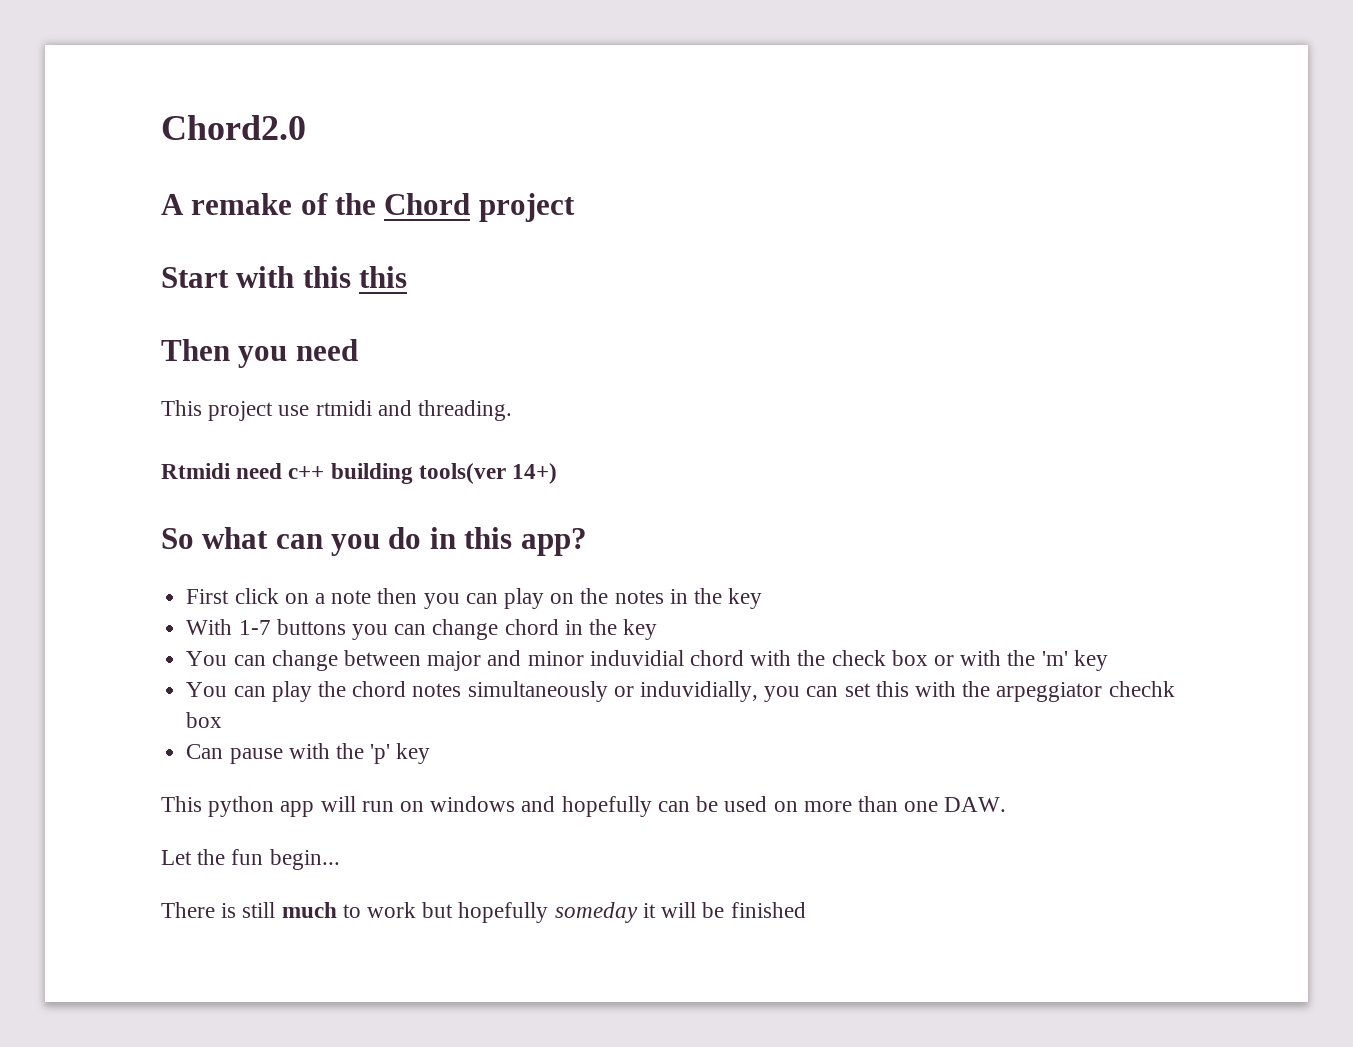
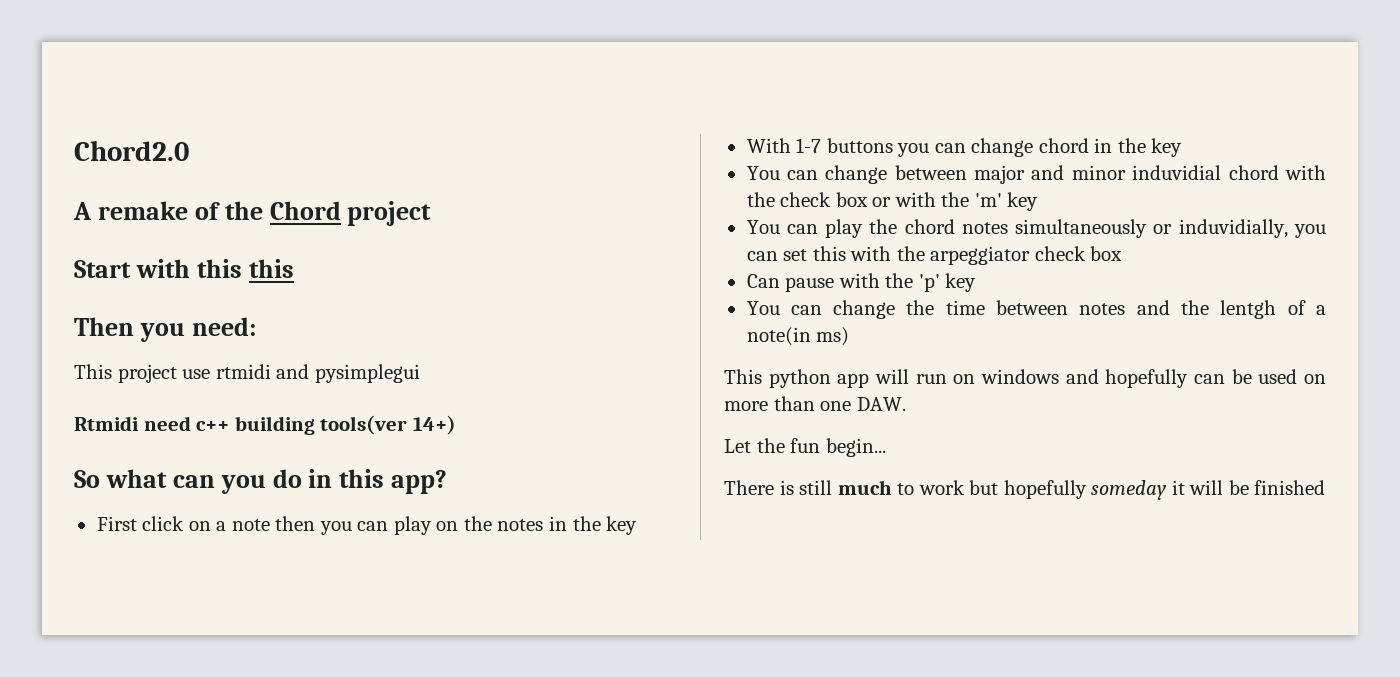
[295,339,358,361] need -> [191,317,256,336] need:
[418,400,513,421] threading. -> [314,364,420,383] pysimplegui
[1108,681,1175,697] chechk -> [1034,246,1086,261] check
(431, 753) none -> [746,300,1326,319] [746,327,850,346] // You can change the time between notes and the lentgh of a note(in ms)

